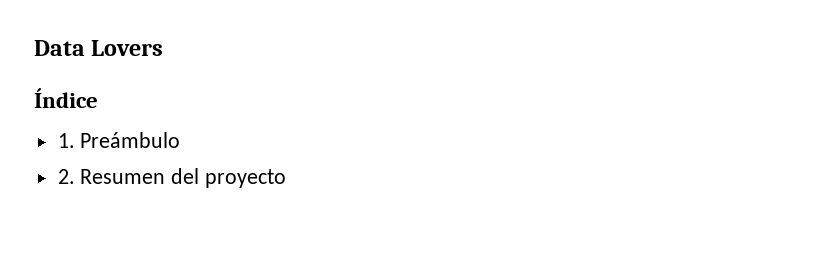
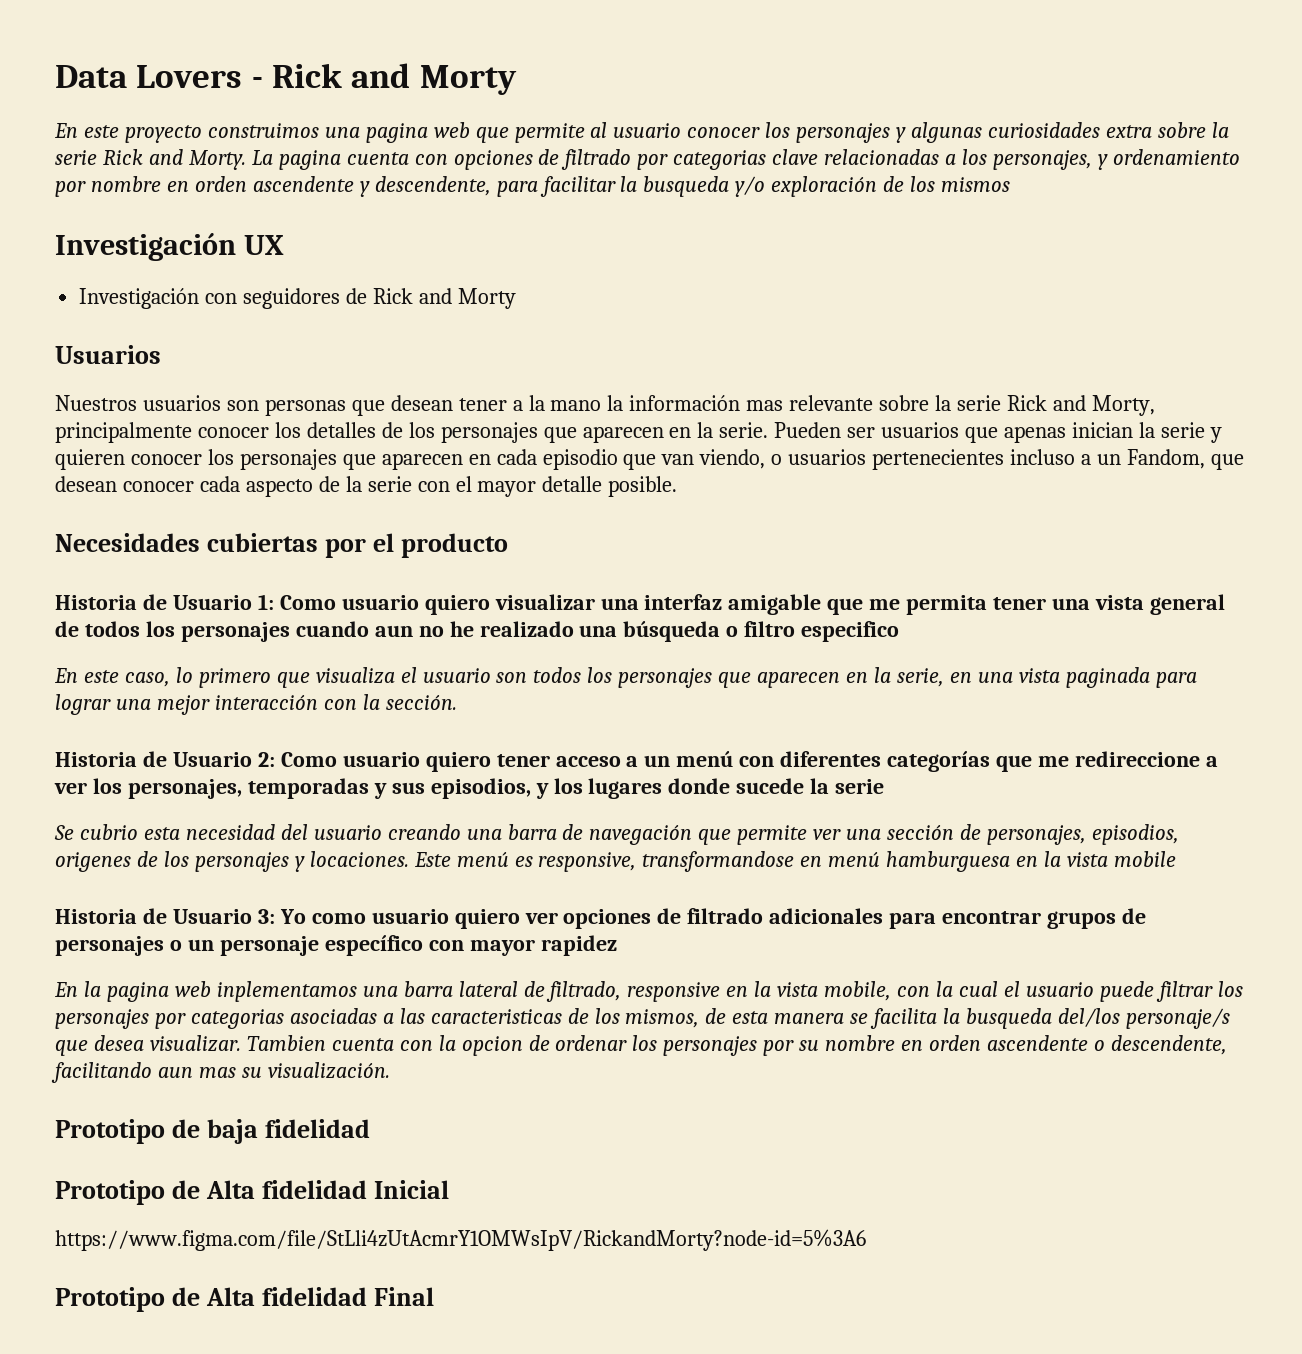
[34,88,98,108] [57,132,181,148] [57,168,287,188] // Índice // 1. Preámbulo // 2. Resumen del proyecto -> [251,63,517,95] [54,122,1229,143] [55,149,1240,170] [55,176,1011,197] [55,233,284,261] [79,288,516,309] [55,345,161,364] [55,395,1155,416] [55,422,1222,443] [55,449,1244,470] [55,476,678,497] [55,533,508,558] [55,594,1225,615] [55,621,900,642] [54,667,1197,688] [55,694,457,715] [55,751,1218,772] [54,778,885,799] [54,824,1179,845] [55,851,1176,872] [55,908,1147,929] [55,935,617,956] [54,981,1243,1002] [55,1008,1230,1029] [55,1035,1227,1056] [51,1062,390,1083] [55,1119,370,1144] [55,1180,449,1205] [55,1229,866,1251] [55,1287,434,1312] - Rick and Morty // En este proyecto construimos una pagina web que permite al usuario conocer los personajes y algunas curiosidades extra sobre la serie Rick and Morty. La pagina cuenta con opciones de filtrado por categorias clave relacionadas a los personajes, y ordenamiento por nombre en orden ascendente y descendente, para facilitar la busqueda y/o exploración de los mismos // Investigación UX // Investigación con seguidores de Rick and Morty // Usuarios // Nuestros usuarios son personas que desean tener a la mano la información mas relevante sobre la serie Rick and Morty, principalmente conocer los detalles de los personajes que aparecen en la serie. Pueden ser usuarios que apenas inician la serie y quieren conocer los personajes que aparecen en cada episodio que van viendo, o usuarios pertenecientes incluso a un Fandom, que desean conocer cada aspecto de la serie con el mayor detalle posible. // Necesidades cubiertas por el producto // Historia de Usuario 1: Como usuario quiero visualizar una interfaz amigable que me permita tener una vista general de todos los personajes cuando aun no he realizado una búsqueda o filtro especifico // En este caso, lo primero que visualiza el usuario son todos los personajes que aparecen en la serie, en una vista paginada para lograr una mejor interacción con la sección. // Historia de Usuario 2: Como usuario quiero tener acceso a un menú con diferentes categorías que me redireccione a ver los personajes, temporadas y sus episodios, y los lugares donde sucede la serie // Se cubrio esta necesidad del usuario creando una barra de navegación que permite ver una sección de personajes, episodios, origenes de los personajes y locaciones. Este menú es responsive, transformandose en menú hamburguesa en la vista mobile // Historia de Usuario 3: Yo como usuario quiero ver opciones de filtrado adicionales para encontrar grupos de personajes o un personaje específico con mayor rapidez // En la pagina web inplementamos una barra lateral de filtrado, responsive en la vista mobile, con la cual el usuario puede filtrar los personajes por categorias asociadas a las caracteristicas de los mismos, de esta manera se facilita la busqueda del/los personaje/s que desea visualizar. Tambien cuenta con la opcion de ordenar los personajes por su nombre en orden ascendente o descendente, facilitando aun mas su visualización. // Prototipo de baja fidelidad // Prototipo de Alta fidelidad Inicial // https://www.figma.com/file/StLli4zUtAcmrY1OMWsIpV/RickandMorty?node-id=5%3A6 // Prototipo de Alta fidelidad Final

